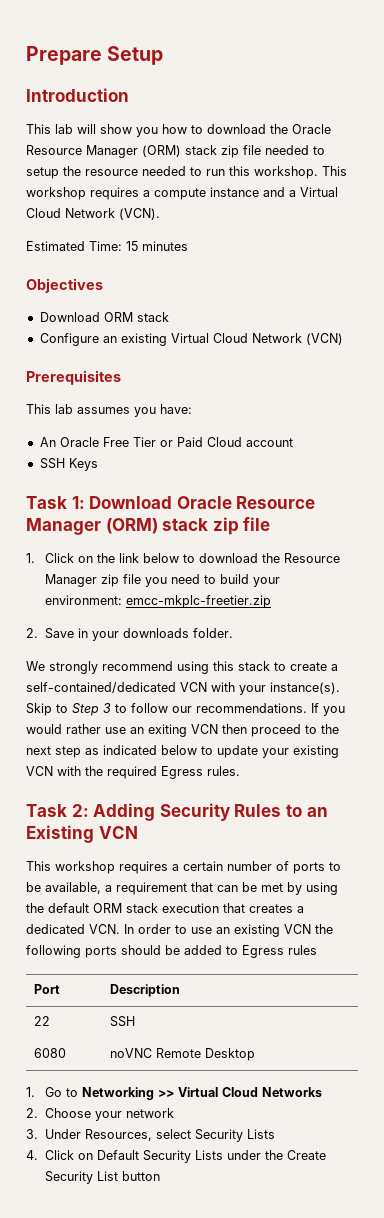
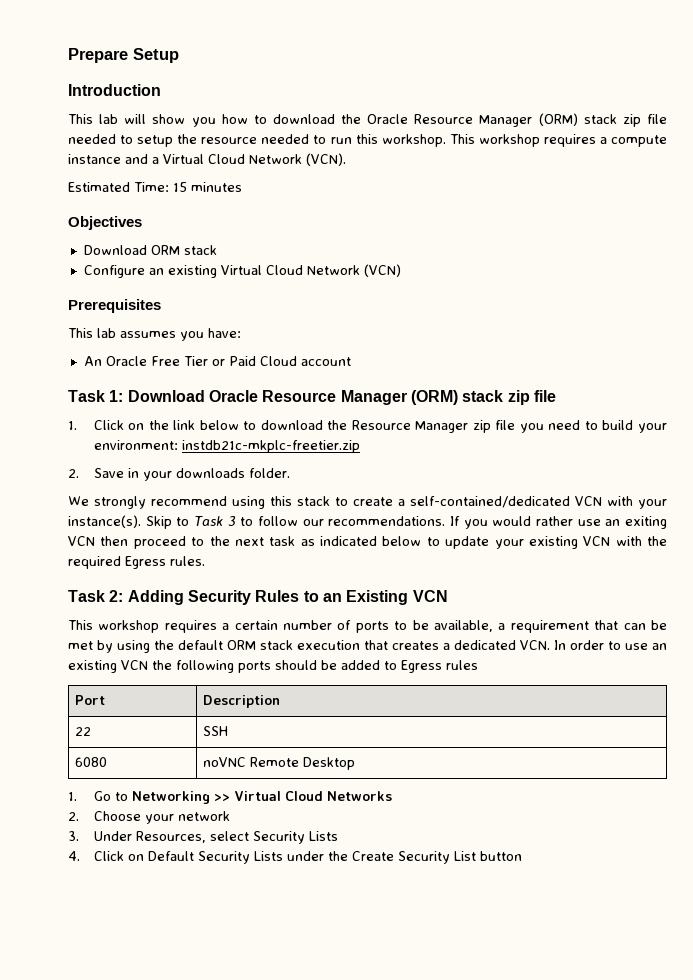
[39,458,98,471] // SSH Keys -> (351, 361) none
[125,595,271,608] emcc-mkplc-freetier.zip -> [181,440,360,453] instdb21c-mkplc-freetier.zip
[72,703,99,716] Step -> [194,516,224,526] Task
[55,746,81,758] step -> [269,536,296,546] task

